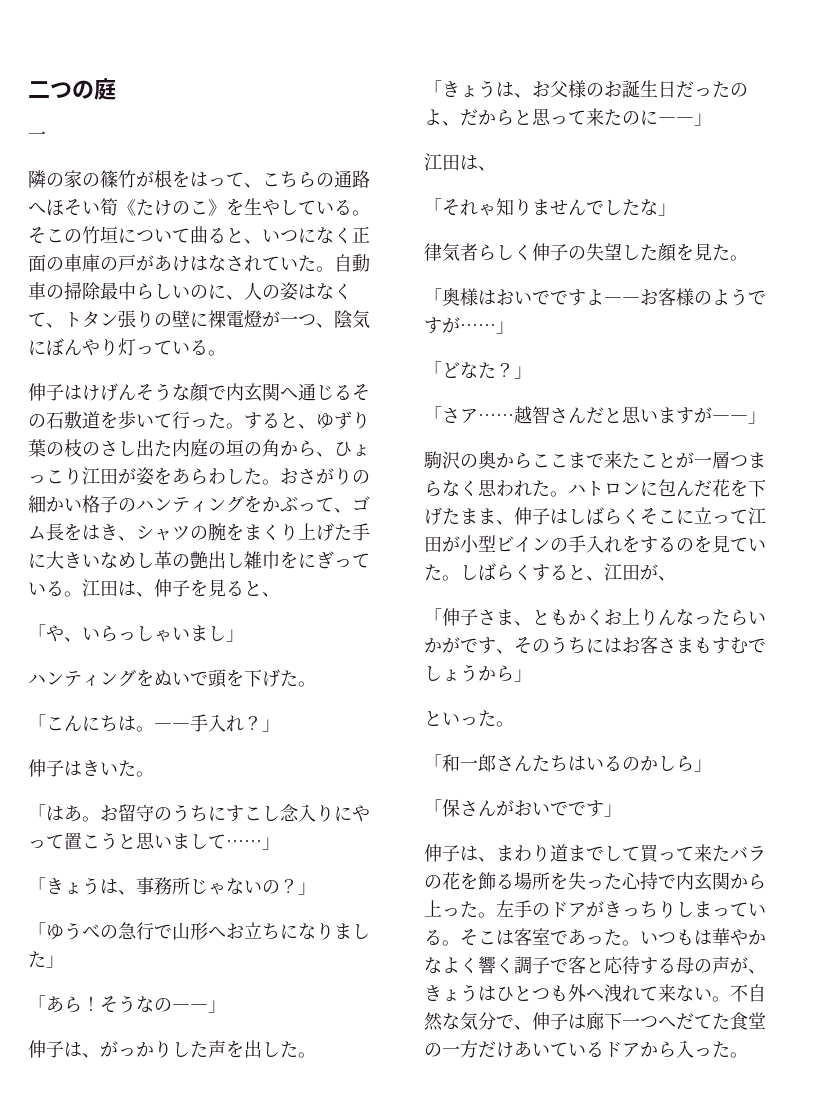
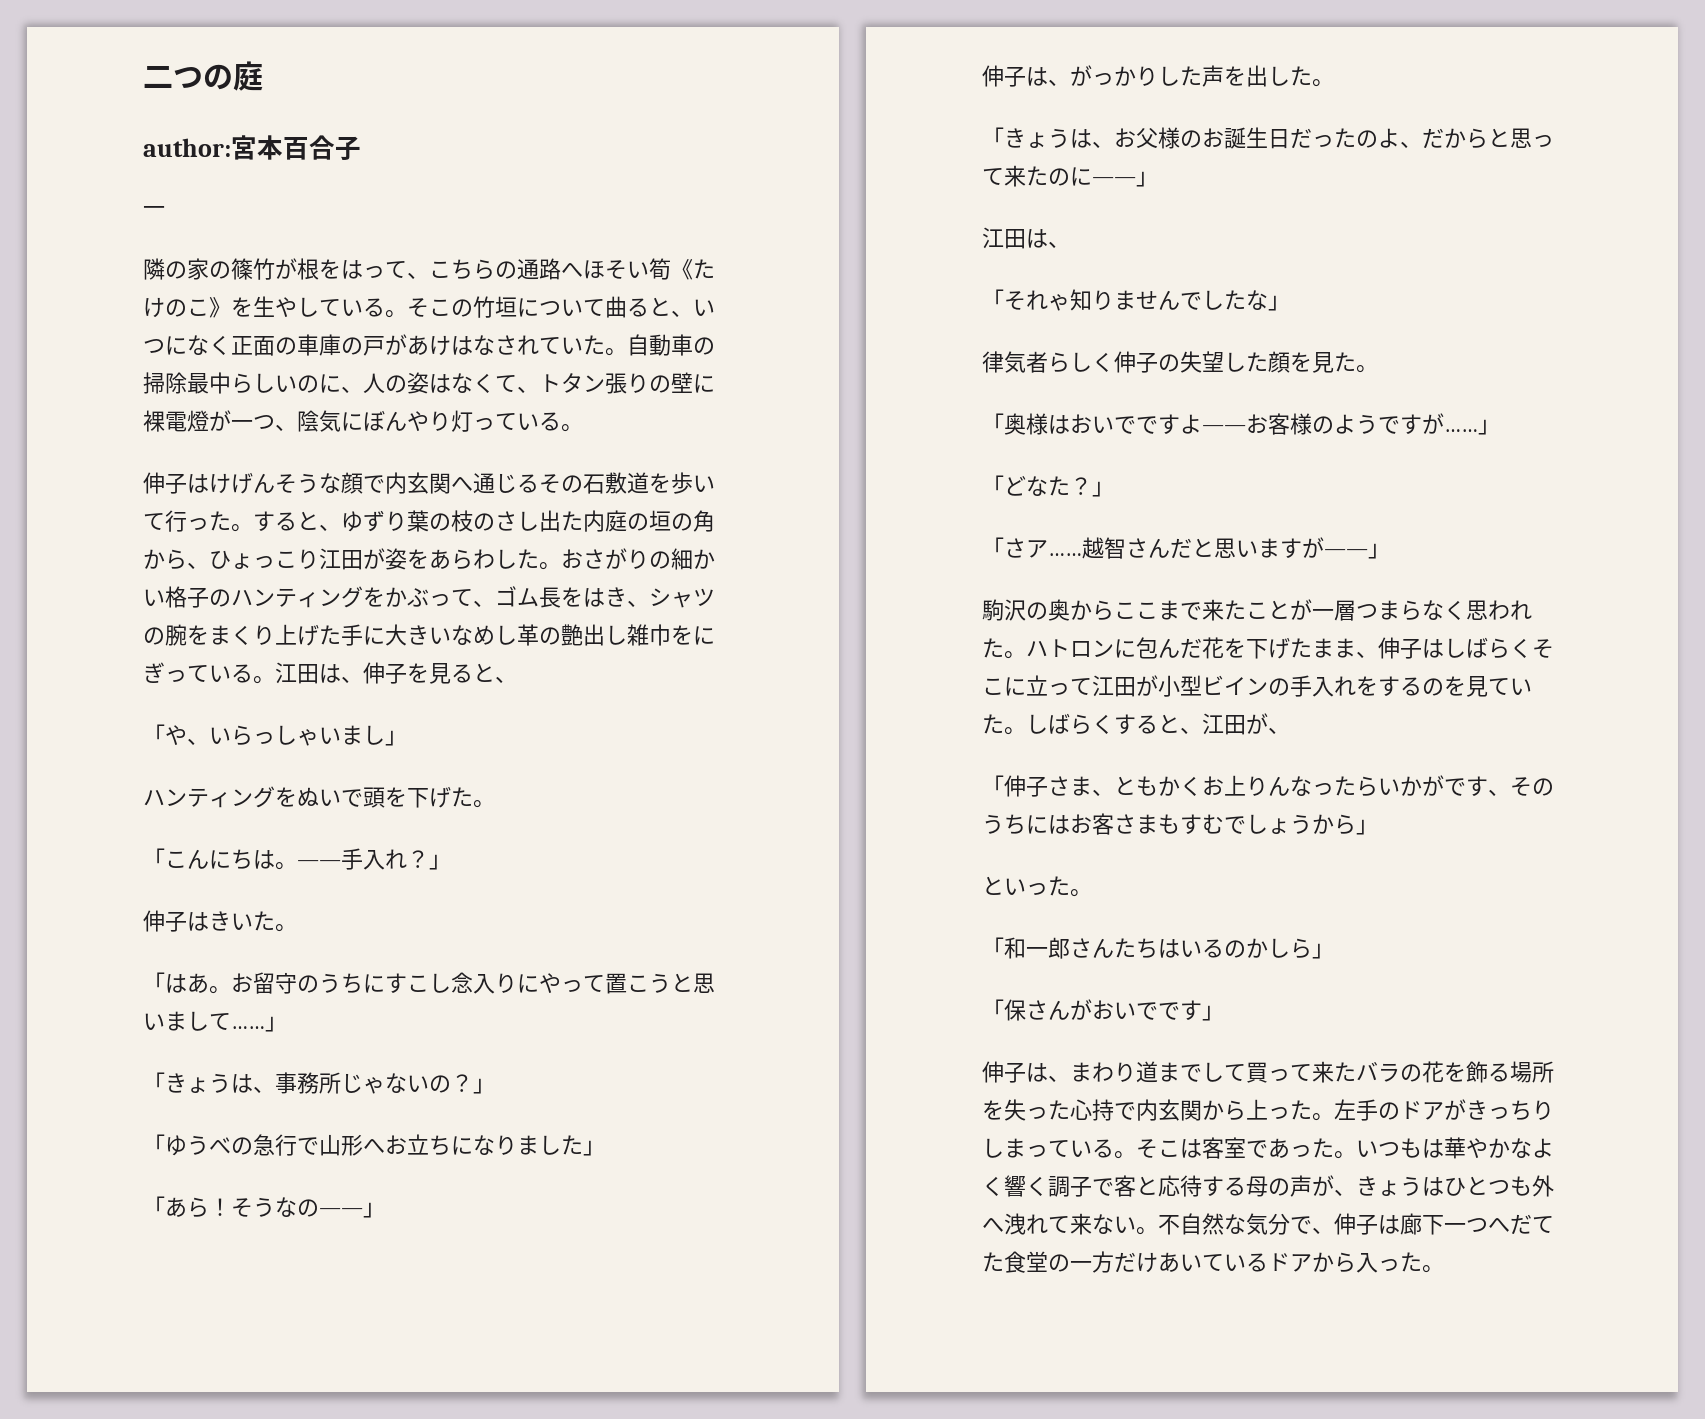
(116, 89) none -> [143,135,361,161] // author:宮本百合子

